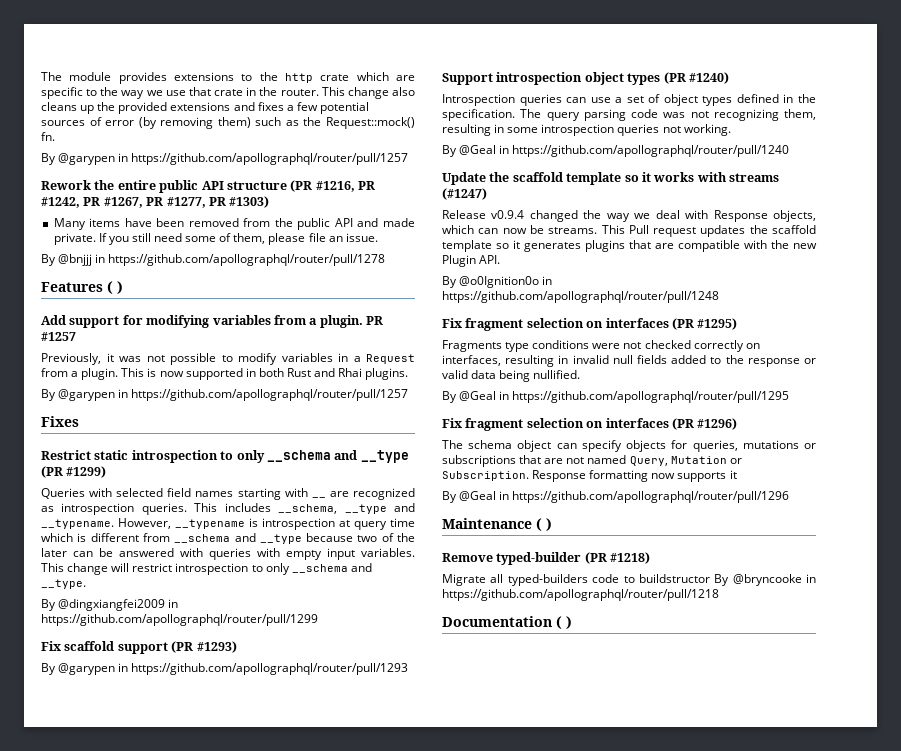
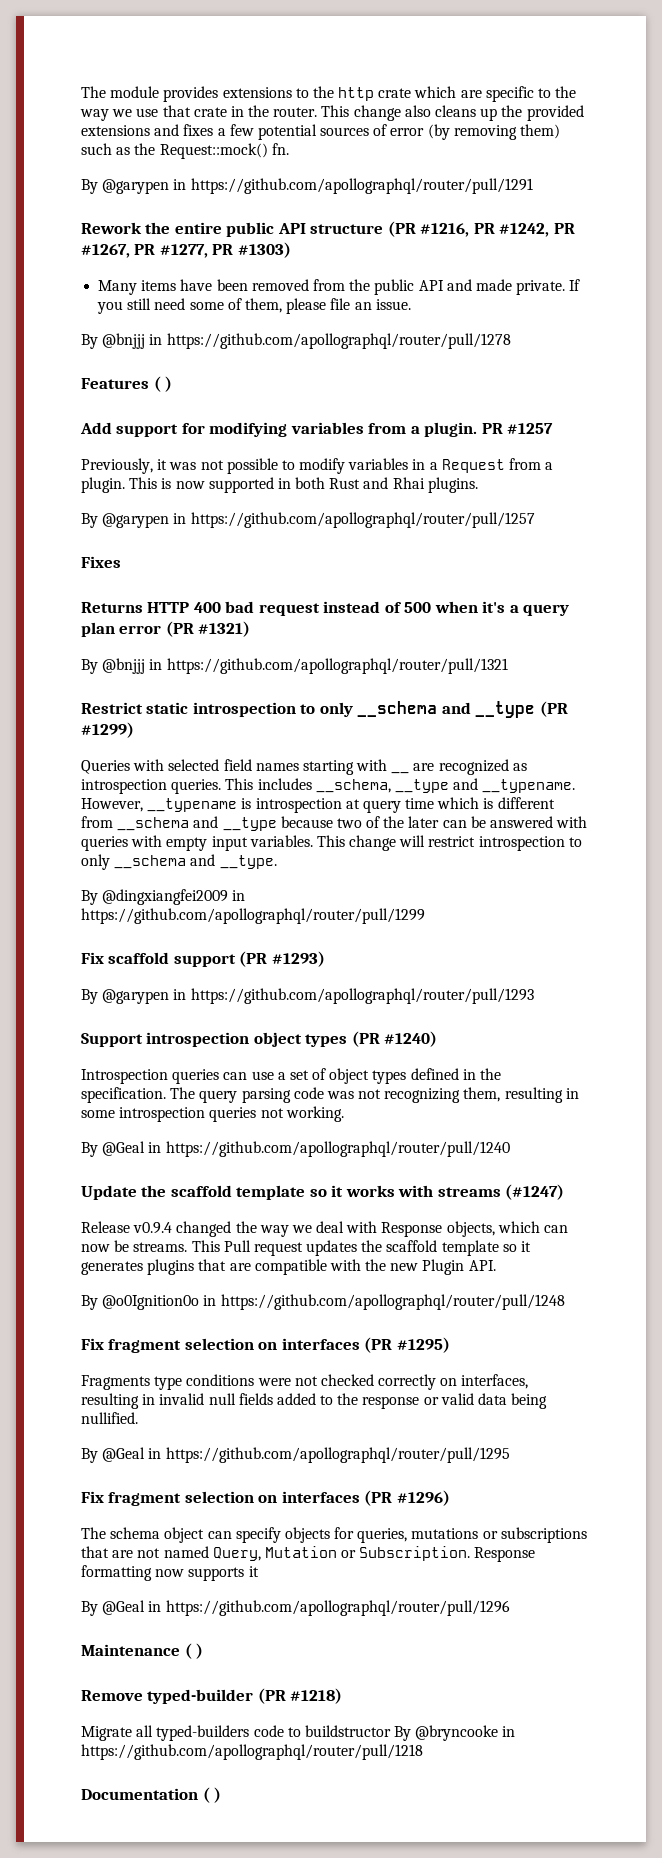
[131,153,409,165] https://github.com/apollographql/router/pull/1257 -> [190,178,533,194] https://github.com/apollographql/router/pull/1291
(79, 421) none -> [81,601,570,616] [81,621,251,637] [81,658,508,674] // Returns HTTP 400 bad request instead of 500 when it's a query plan error (PR #1321) // By @bnjjj in https://github.com/apollographql/router/pull/1321

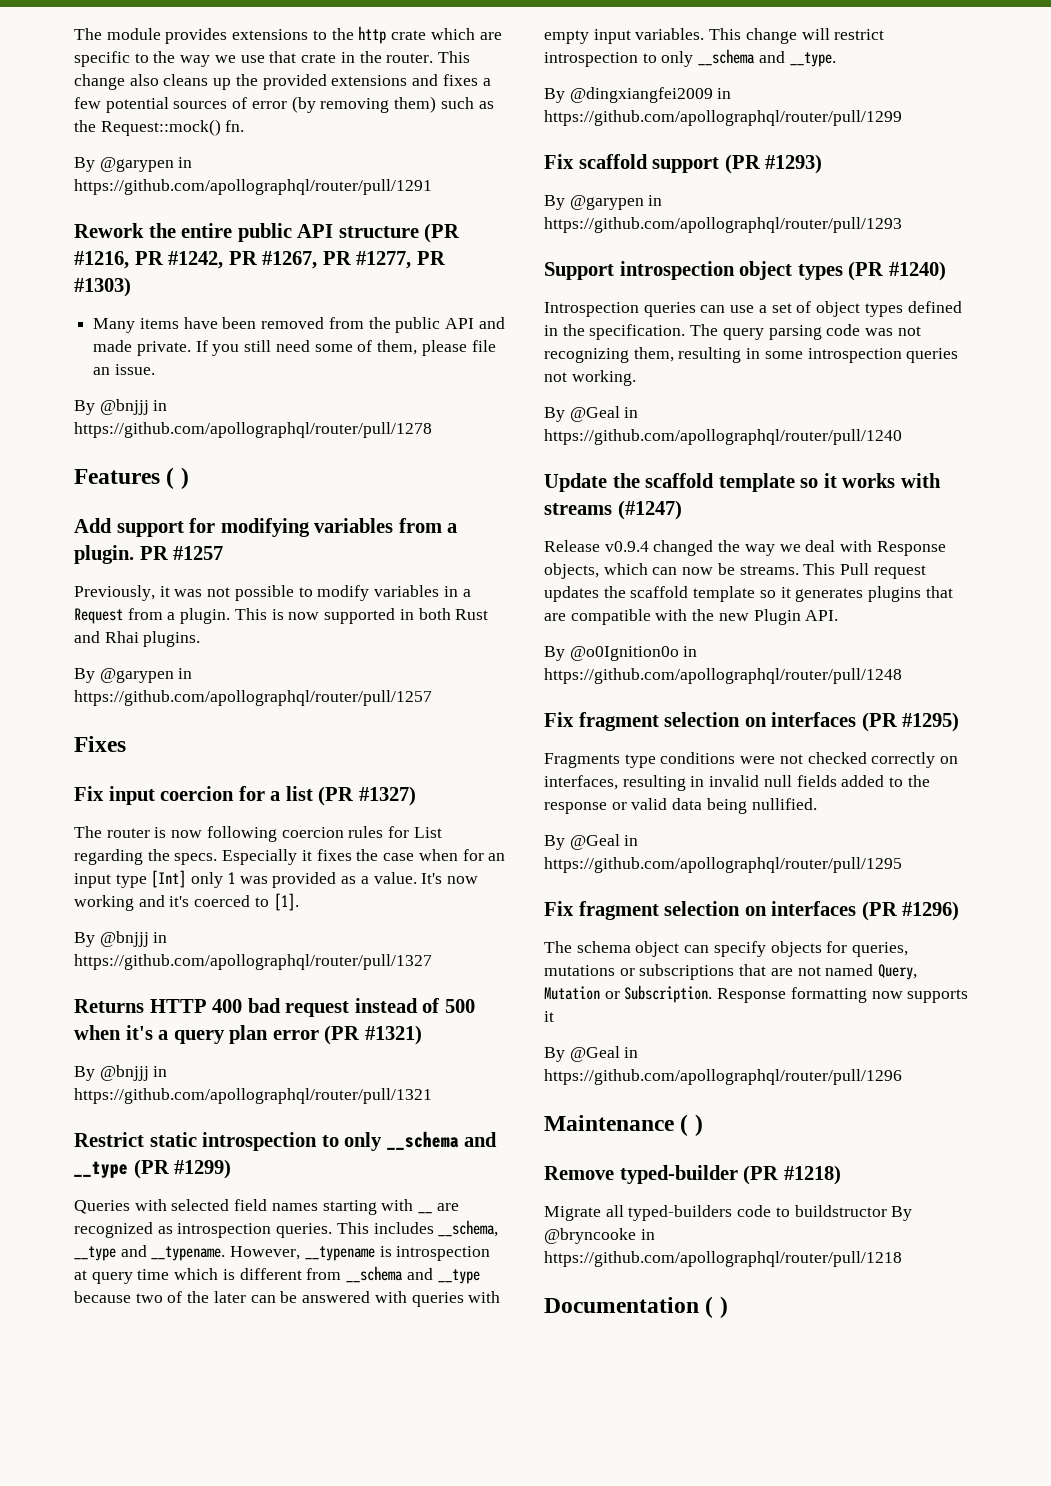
(121, 562) none -> [74,786,416,806] [74,826,442,842] [74,849,506,865] [74,870,478,888] [74,893,299,911] [74,931,168,947] [74,954,432,970] // Fix input coercion for a list (PR #1327) // The router is now following coercion rules for List regarding the specs. Especially it fixes the case when for an input type [Int] only 1 was provided as a value. It's now working and it's coerced to [1]. // By @bnjjj in https://github.com/apollographql/router/pull/1327

